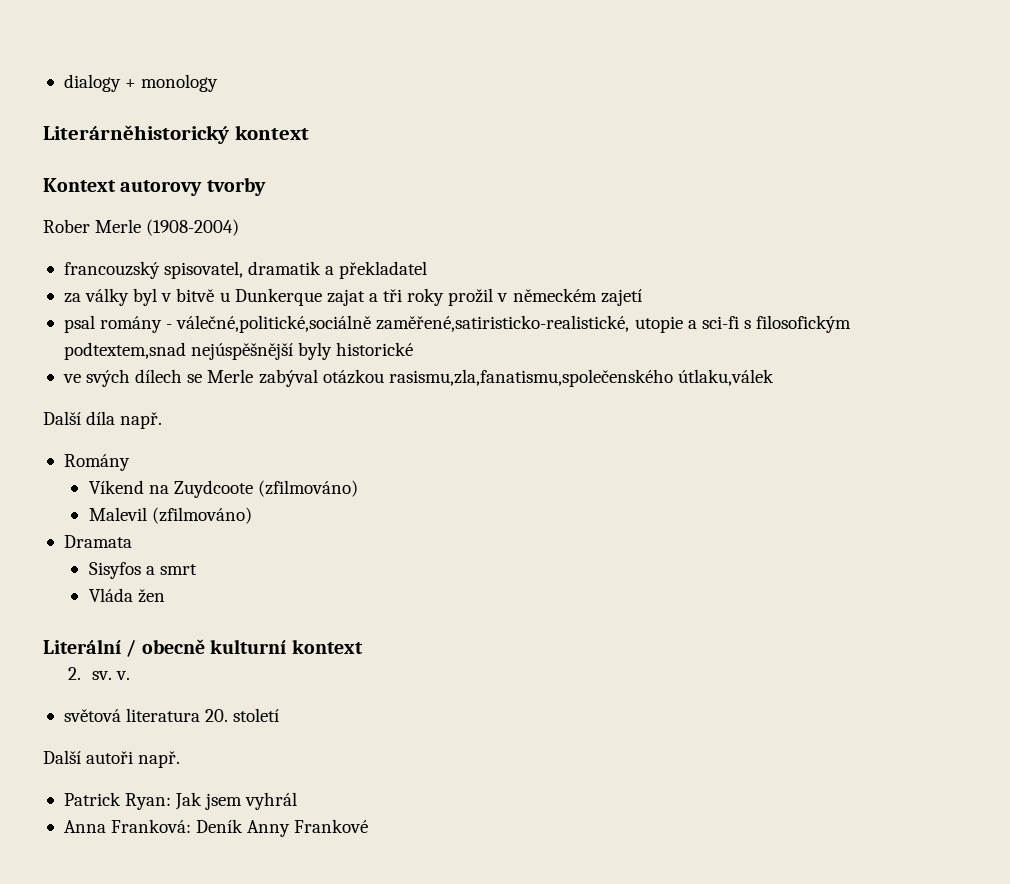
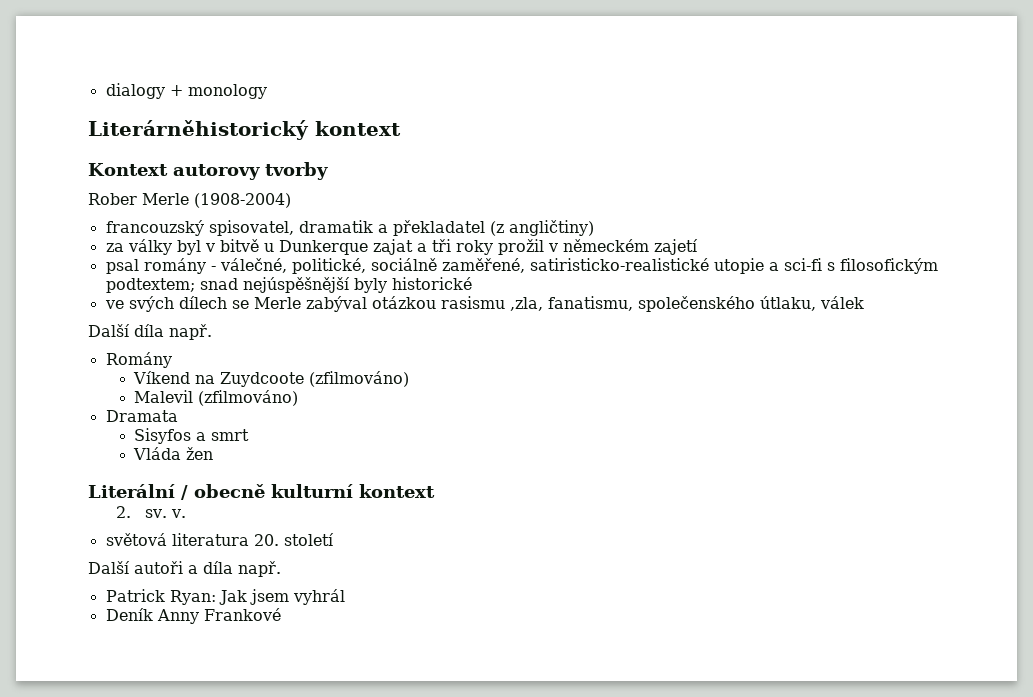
(428, 270) none -> [489,220,594,236] (z angličtiny)
[176,315,630,333] válečné,politické,sociálně zaměřené,satiristicko-realistické, -> [219,258,709,274] válečné, politické, sociálně zaměřené, satiristicko-realistické
[63,342,186,360] podtextem,snad -> [105,278,238,293] podtextem; snad
[388,369,774,387] rasismu,zla,fanatismu,společenského útlaku,válek -> [440,296,864,312] rasismu ,zla, fanatismu, společenského útlaku, válek
(134, 757) none -> [188,561,233,574] a díla
[63,819,192,833] Anna Franková: -> (345, 597) none

